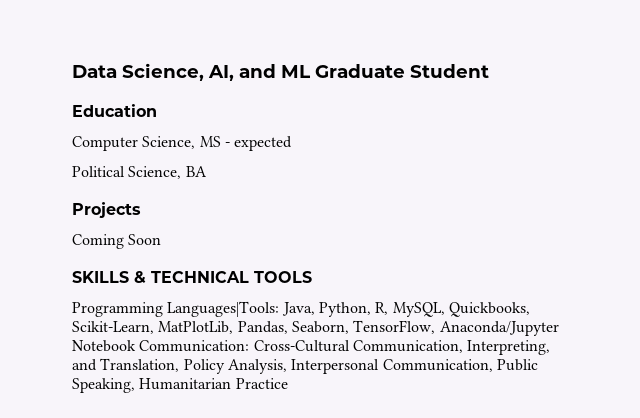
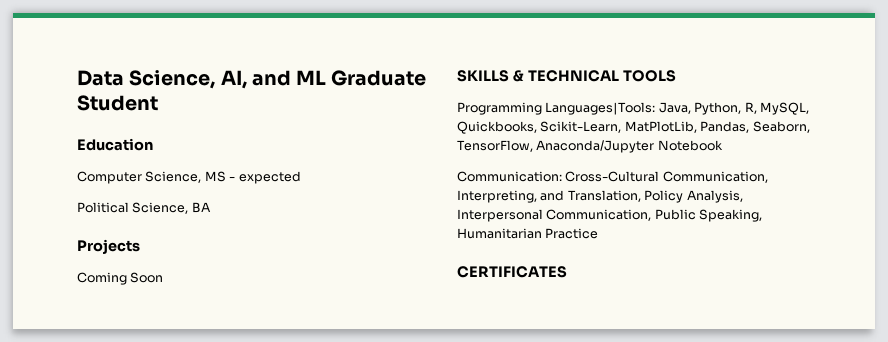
(136, 346) none -> (723, 145) //
(288, 383) none -> [457,266,567,278] // CERTIFICATES

